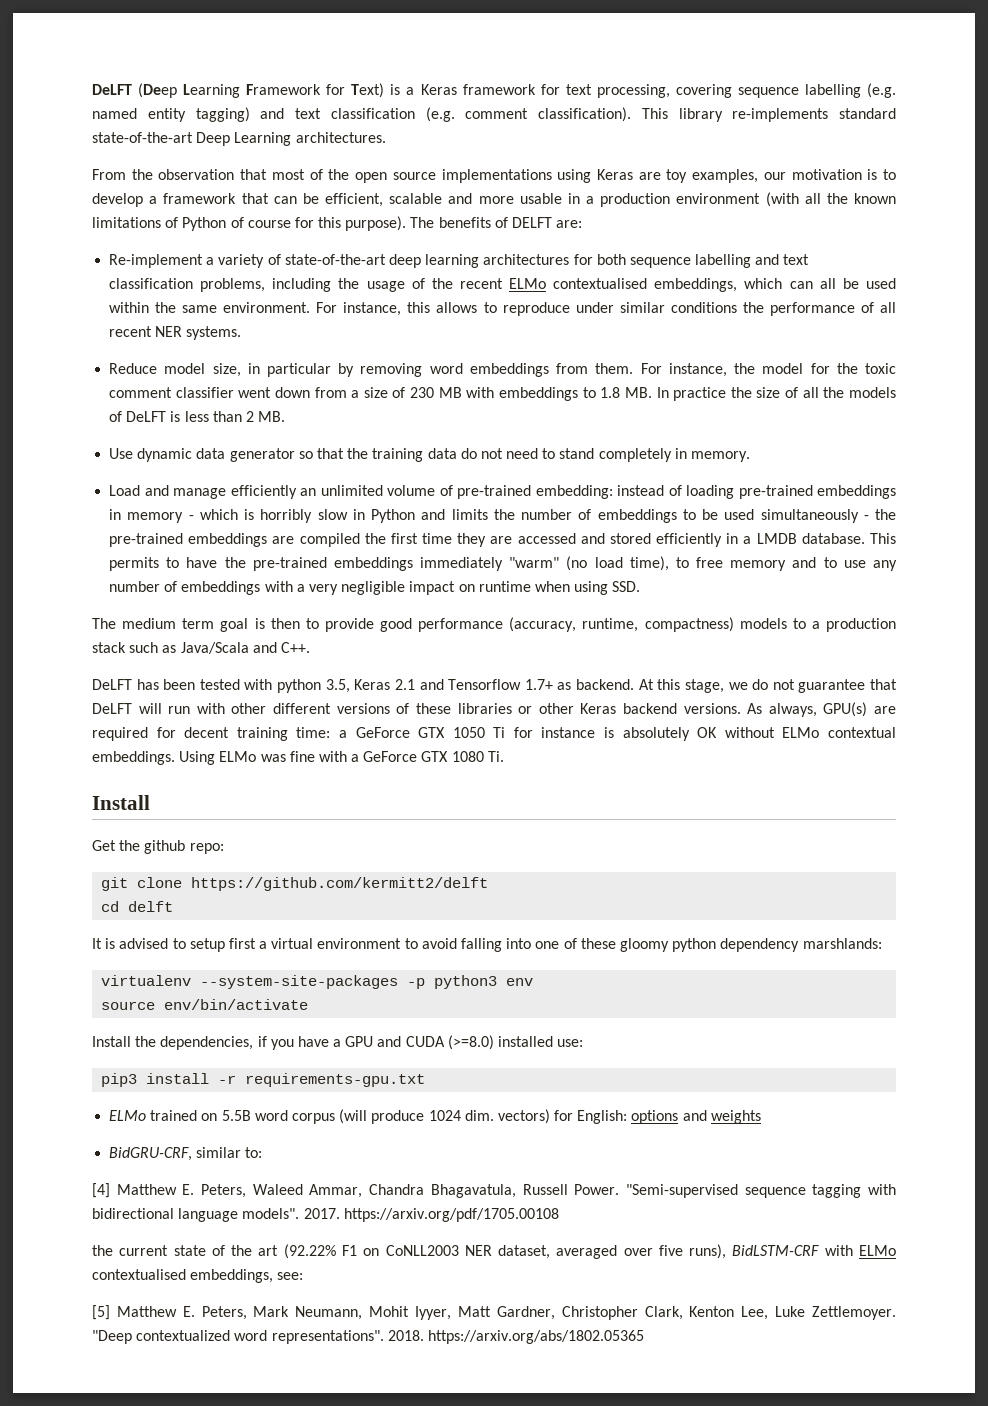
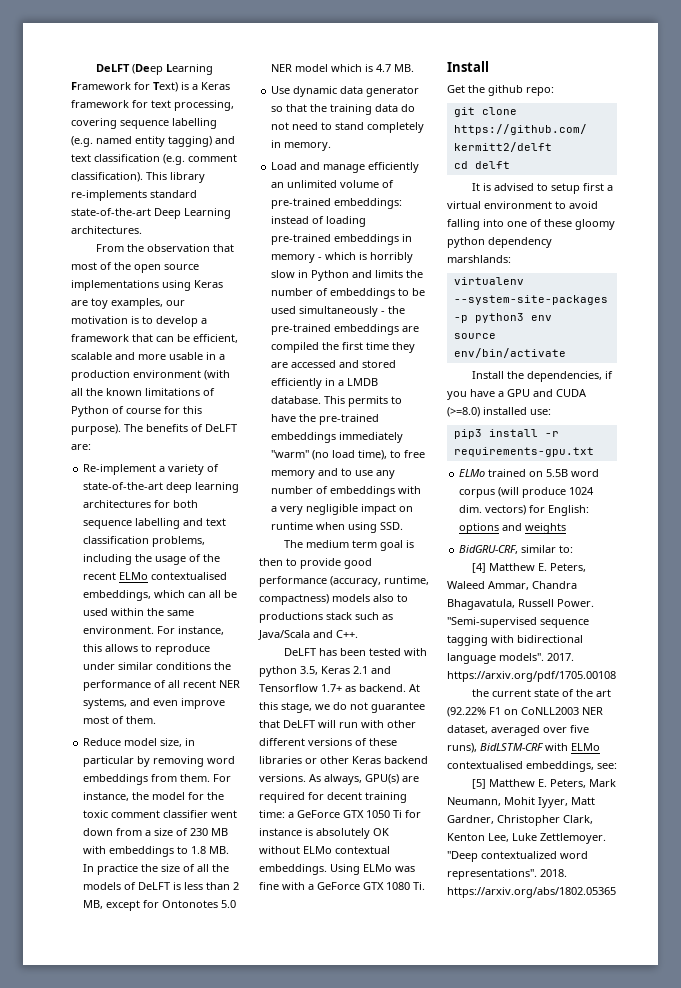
[512,217,553,228] DELFT -> [205,424,237,432] DeLFT
[186,326,242,340] systems. -> [83,698,226,709] [83,716,157,724] systems, and even improve most of them.
(254, 416) none -> [83,900,237,911] [271,64,392,72] MB, except for Ontonotes 5.0 NER model which is 4.7
[535,485,613,499] embedding: -> [334,198,403,209] embeddings:
[792,618,896,632] to a production -> [373,594,408,602] [259,612,323,623] also to productions

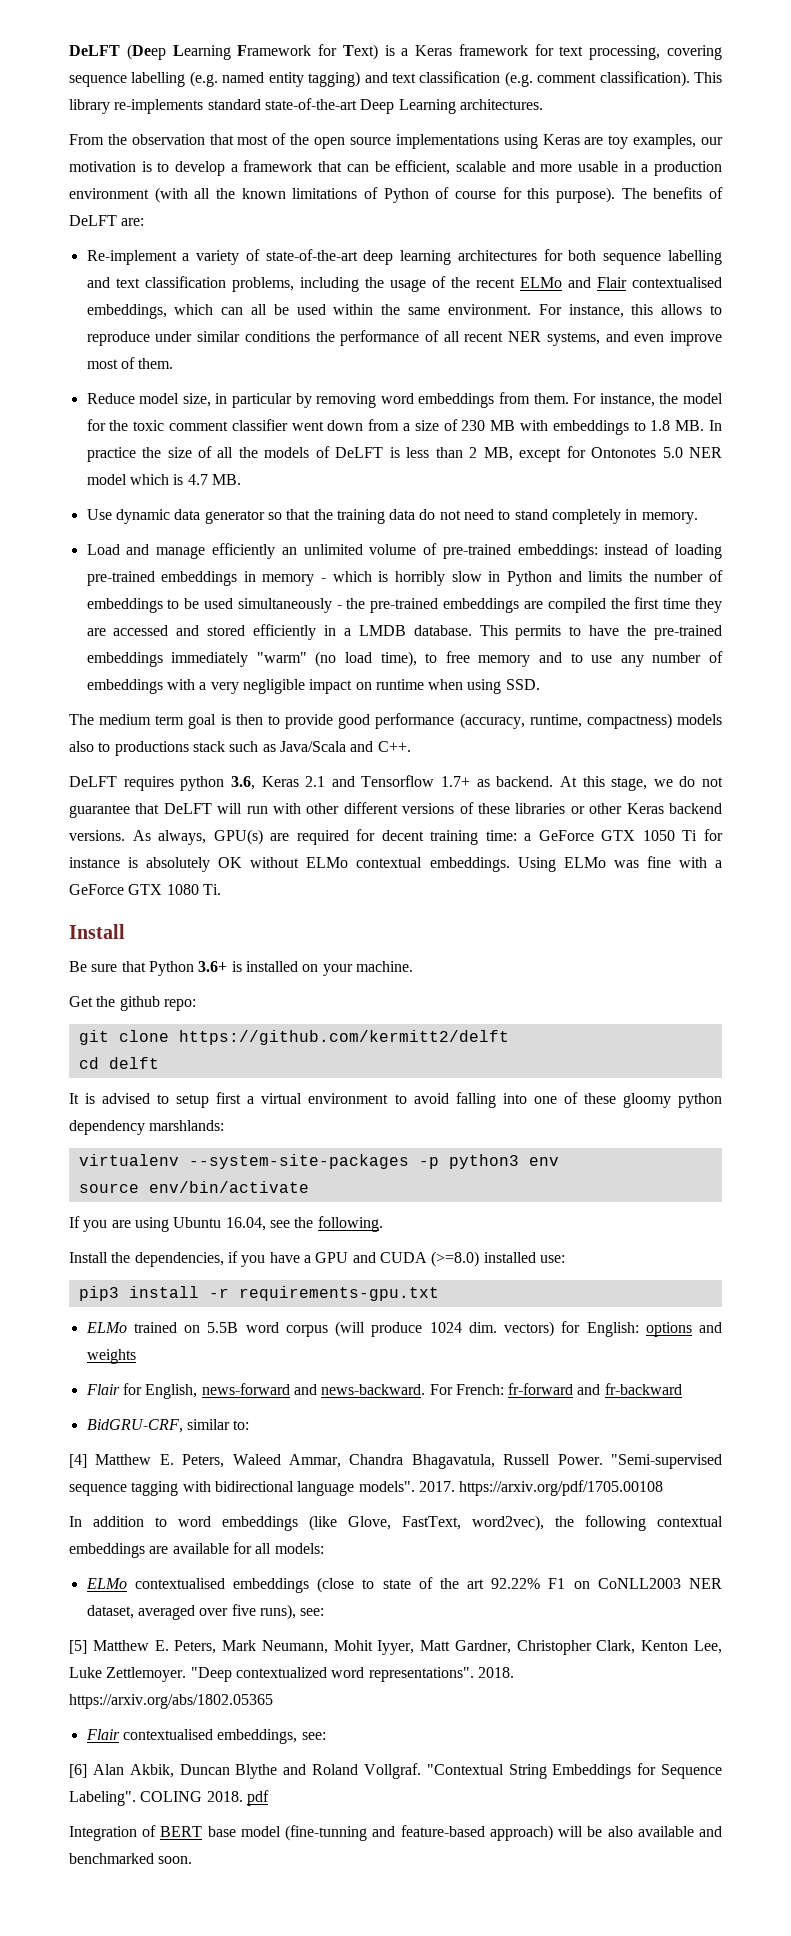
(149, 576) none -> [567,277,627,288] and Flair
[318,648,427,656] [259,666,318,677] has been tested with python 3.5, -> [123,776,255,791] requires python 3.6,
(489, 66) none -> [69,961,413,976] // Be sure that Python 3.6+ is installed on your machine.
(566, 353) none -> [69,1216,383,1232] // If you are using Ubuntu 16.04, see the following.
(567, 528) none -> [85,1383,682,1399] // Flair for English, news-forward and news-backward. For French: fr-forward and fr-backward
[471,689,531,697] the current -> [69,1515,723,1531] [69,1542,324,1558] [85,1577,375,1593] In addition to word embeddings (like Glove, FastText, word2vec), the following contextual embeddings are available for all models: // ELMo contextualised embeddings (close to
[447,707,486,717] (92.22% -> [491,1578,541,1589] 92.22%
[480,743,600,751] [447,761,594,772] BidLSTM-CRF with ELMo contextualised embeddings, -> (296, 1612) none
(616, 892) none -> [85,1729,326,1744] [69,1763,722,1779] [69,1790,269,1806] [69,1825,723,1841] [69,1853,193,1864] // Flair contextualised embeddings, see: // [6] Alan Akbik, Duncan Blythe and Roland Vollgraf. "Contextual String Embeddings for Sequence Labeling". COLING 2018. pdf // Integration of BERT base model (fine-tunning and feature-based approach) will be also available and benchmarked soon.

